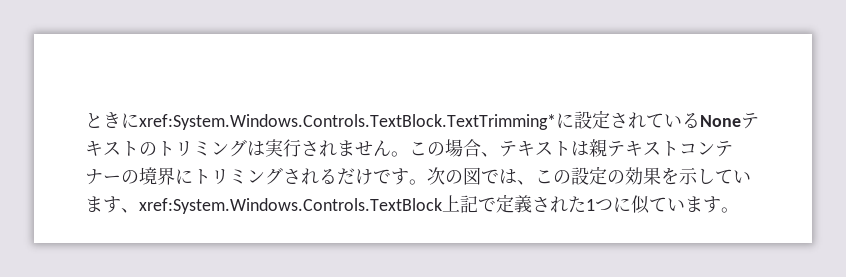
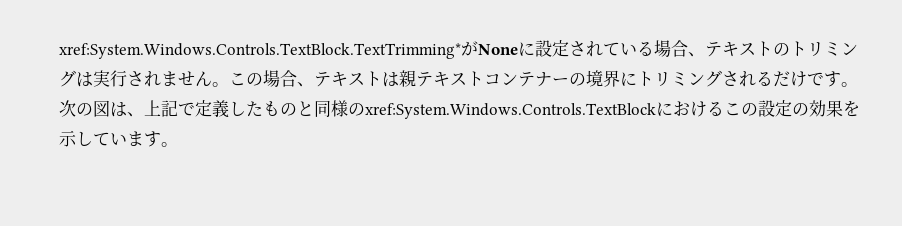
[85,112,556,130] ときにxref:System.Windows.Controls.TextBlock.TextTrimming* -> [59,41,518,59] xref:System.Windows.Controls.TextBlock.TextTrimming*がNone
[682,113,741,128] るNone -> [637,40,705,57] る場合、
[481,169,535,185] では、 -> [110,100,724,119] は、上記で定義したものと同様のxref:System.Windows.Controls.TextBlockにおける
[121,194,721,214] 、xref:System.Windows.Controls.TextBlock上記で定義された1つに似ています -> (161, 139) none

